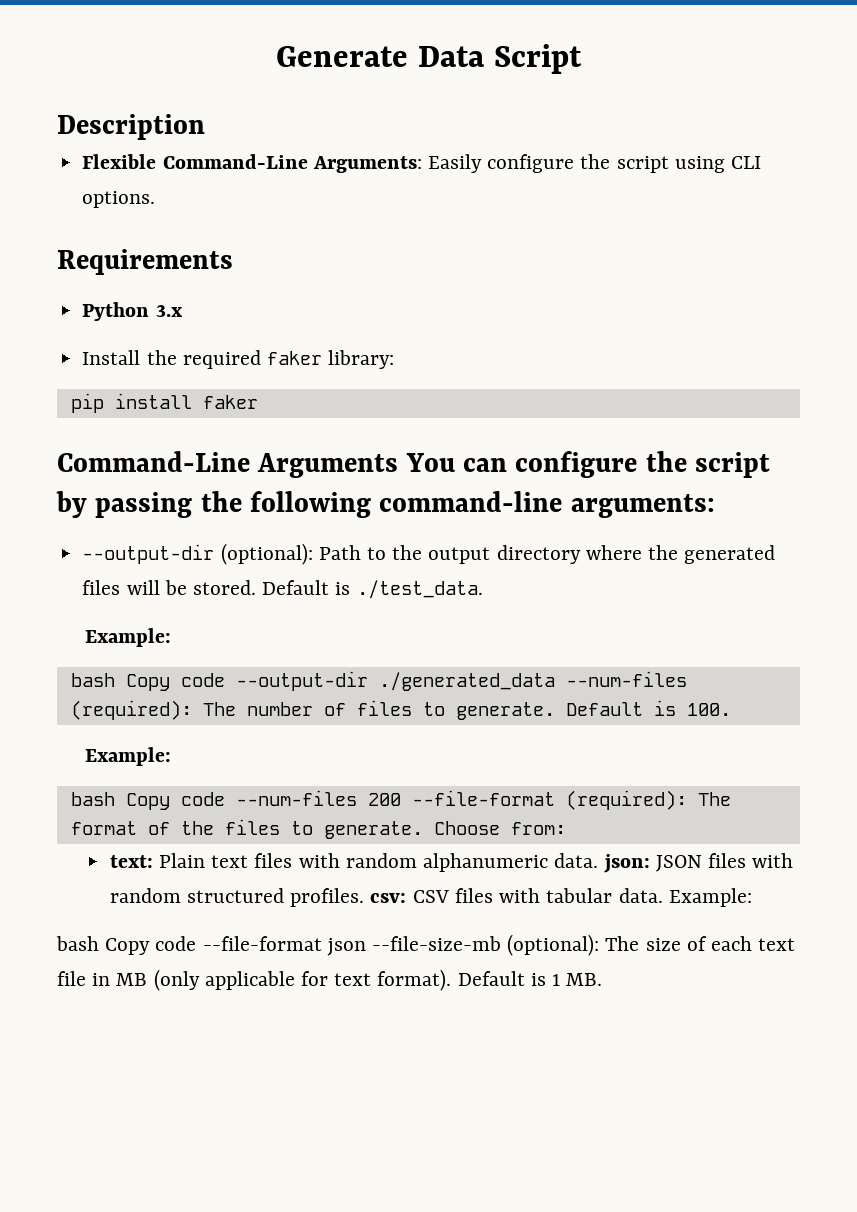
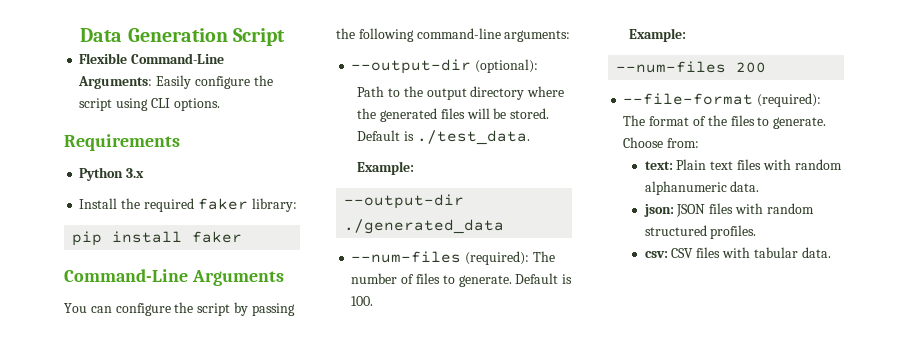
[276,46,484,67] Generate Data -> [80,28,228,42] Data Generation
[57,114,205,140] // Description -> (285, 37) none
(399, 465) none -> (284, 278) //
(313, 554) none -> (539, 66) //
[70,673,225,691] bash Copy code -> (415, 168) none
(555, 681) none -> (505, 226) //
[70,792,225,810] bash Copy code -> (687, 35) none
(401, 799) none -> (767, 67) //
(599, 860) none -> (760, 186) //
(365, 897) none -> (757, 232) //
[668,888,752,907] [56,934,796,956] [57,969,603,991] Example: // bash Copy code --file-format json --file-size-mb (optional): The size of each text file in MB (only applicable for text format). Default is 1 MB. -> (831, 252) none

